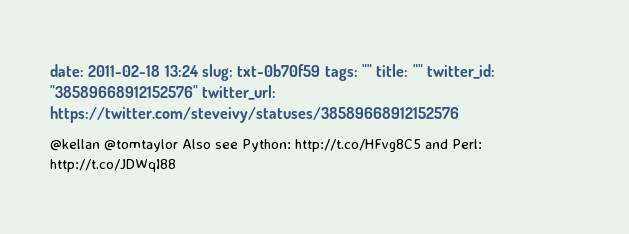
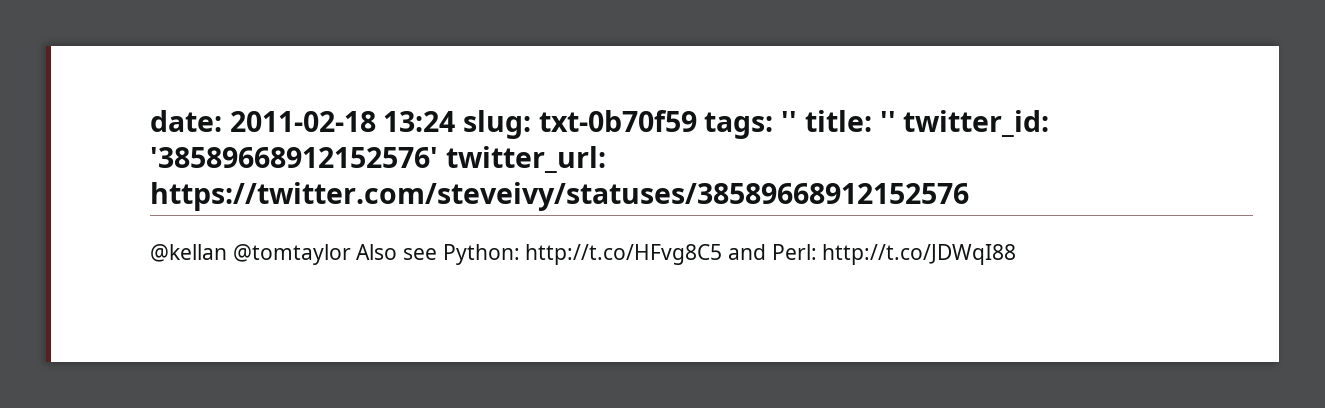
[361,64,495,79] [50,85,198,98] "" title: "" twitter_id: "38589668912152576" -> [781,110,1050,137] [150,147,438,168] '' title: '' twitter_id: '38589668912152576'

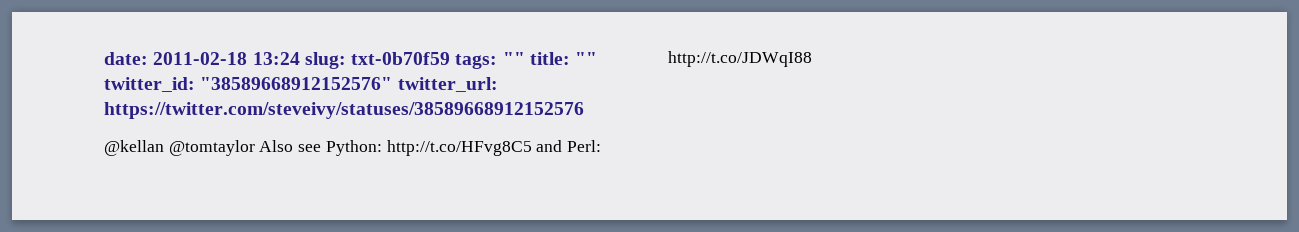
[781,110,1050,137] [150,147,438,168] '' title: '' twitter_id: '38589668912152576' -> [502,52,598,65] [104,77,393,92] "" title: "" twitter_id: "38589668912152576"

